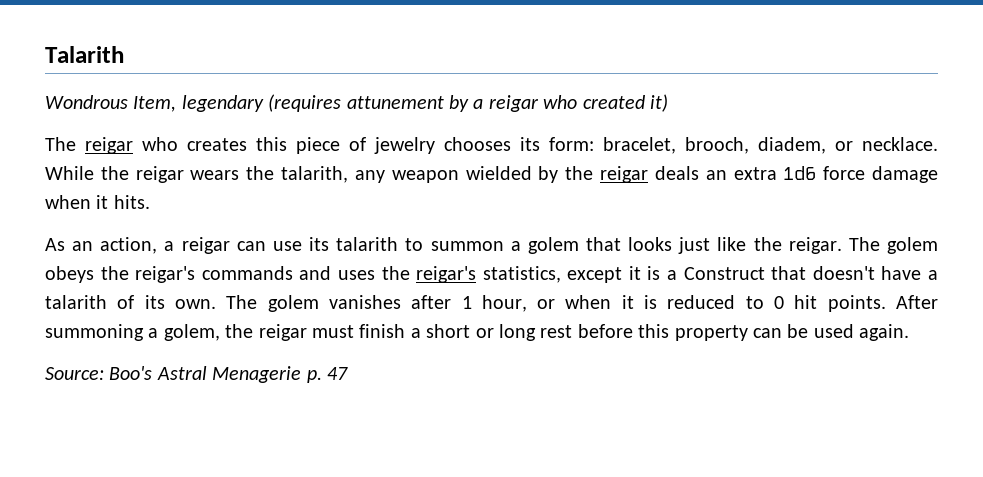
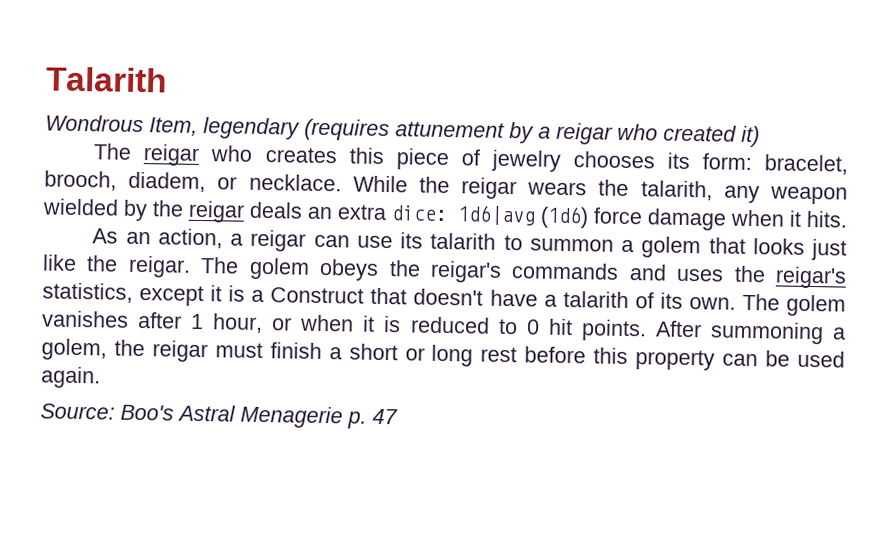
[783,166,817,180] 1d6 -> [391,205,589,229] dice: 1d6|avg (1d6)

